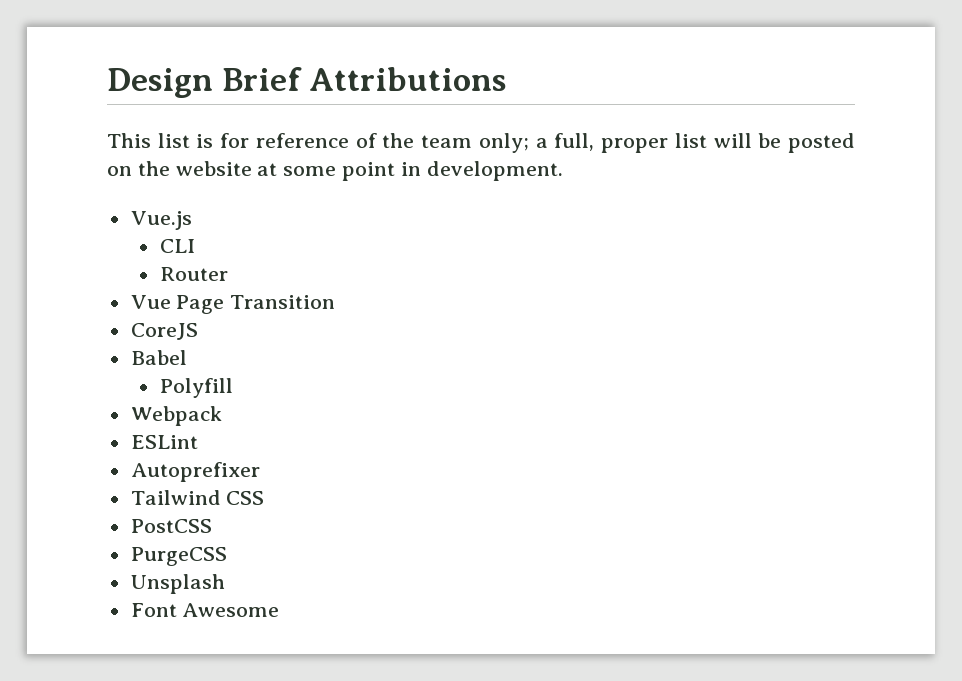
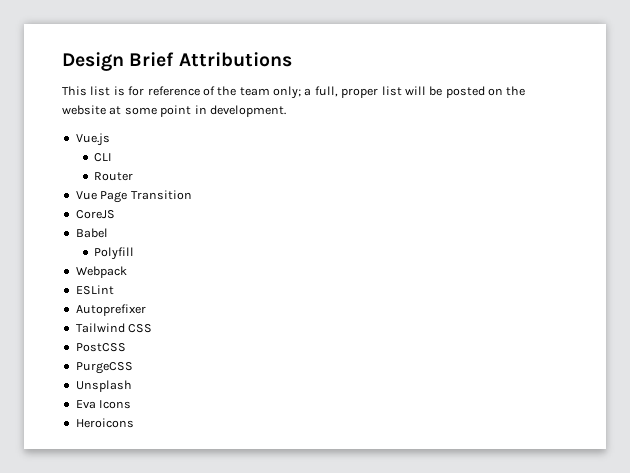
[130,603,280,617] Font Awesome -> [75,400,132,409] [75,418,134,428] Eva Icons // Heroicons

